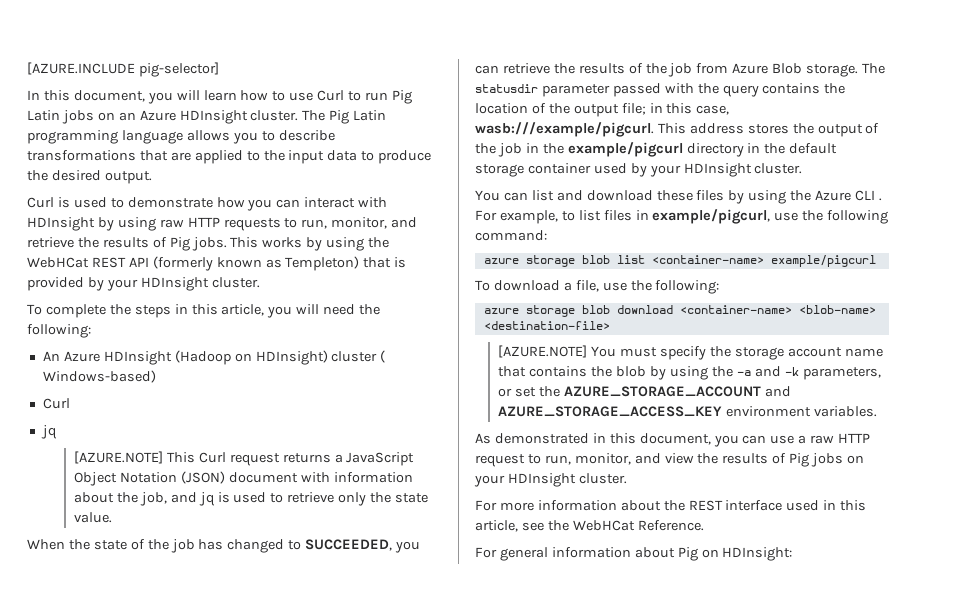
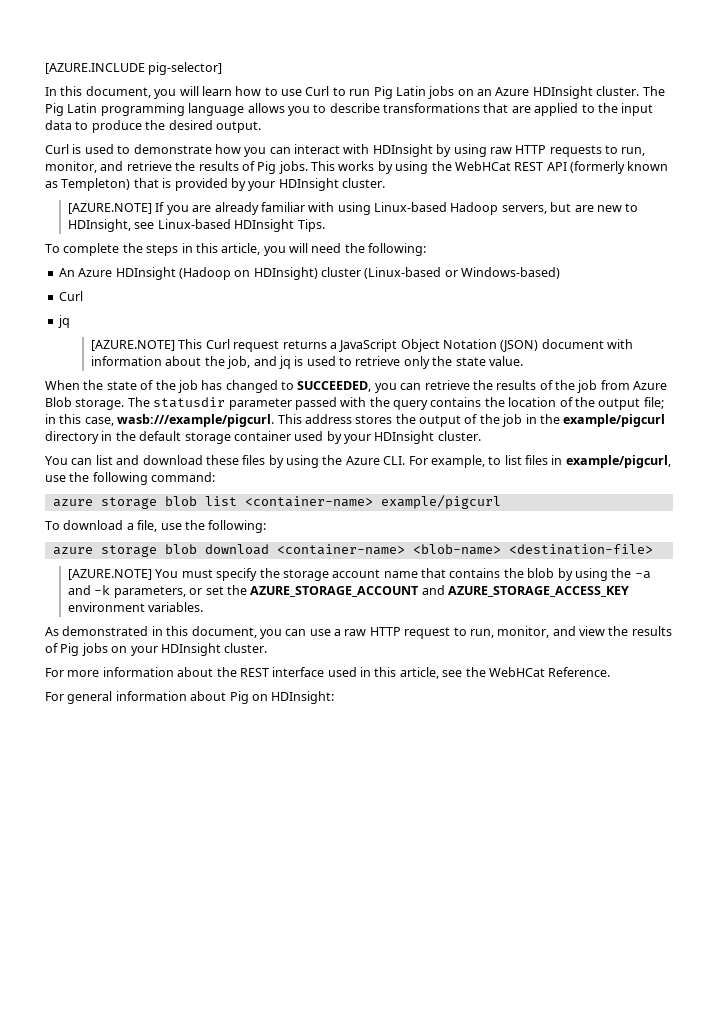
(260, 282) none -> [68,202,639,215] [68,219,325,232] // [AZURE.NOTE] If you are already familiar with using Linux-based Hadoop servers, but are new to HDInsight, see Linux-based HDInsight Tips.
[380,350,386,363] ( -> [364,267,458,279] (Linux-based or
[855,190,882,201] CLI . -> [383,456,406,465] CLI.

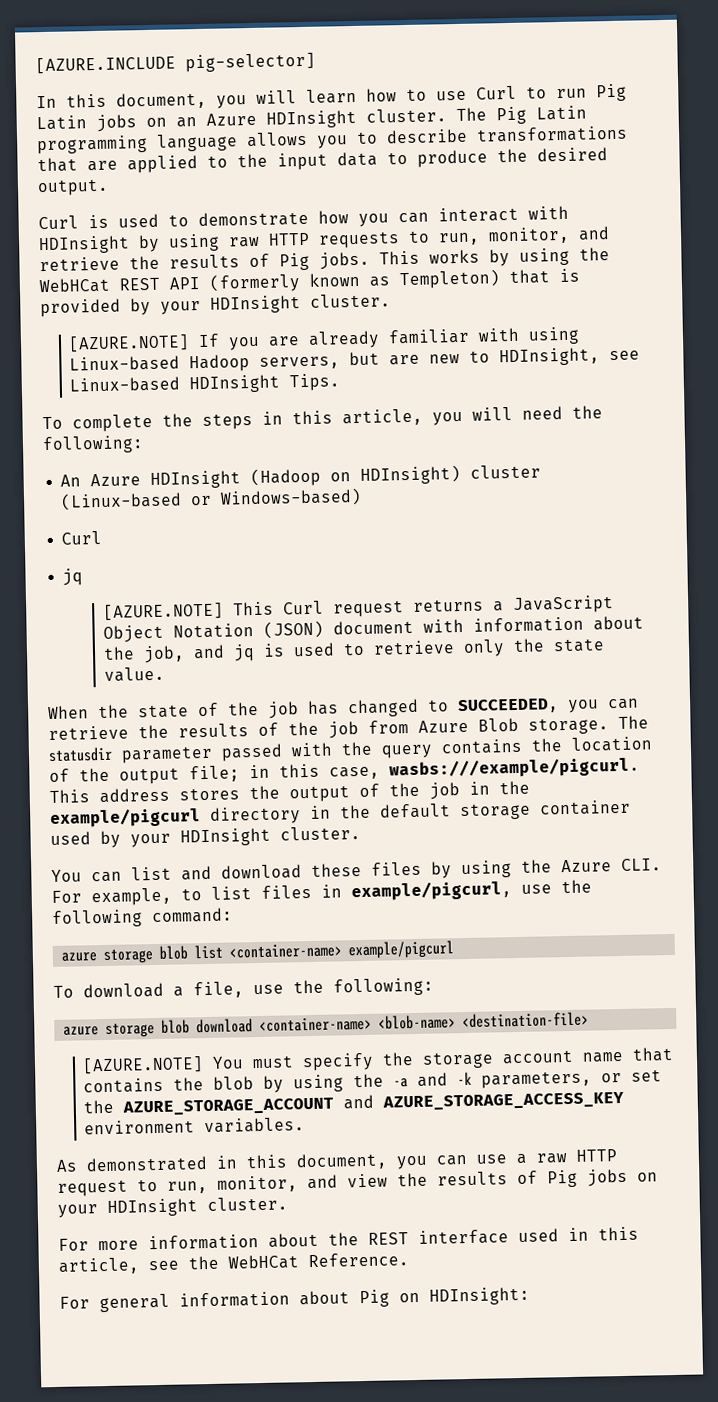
[117,414,275,427] wasb:///example/pigcurl. -> [389,757,640,780] wasbs:///example/pigcurl.

